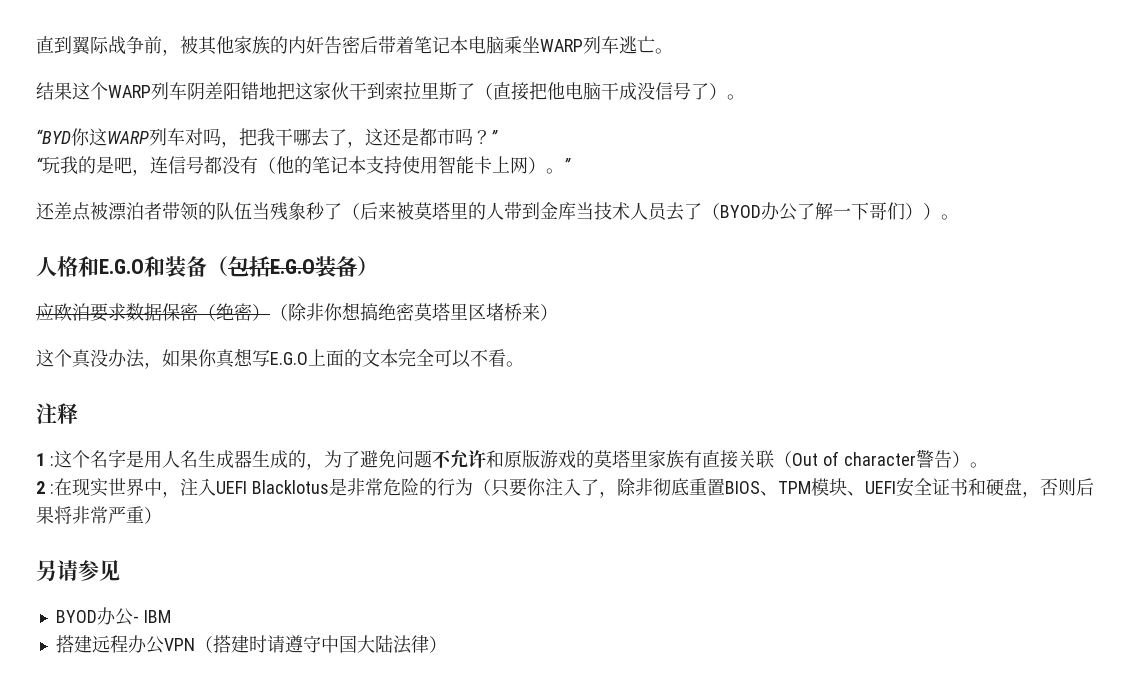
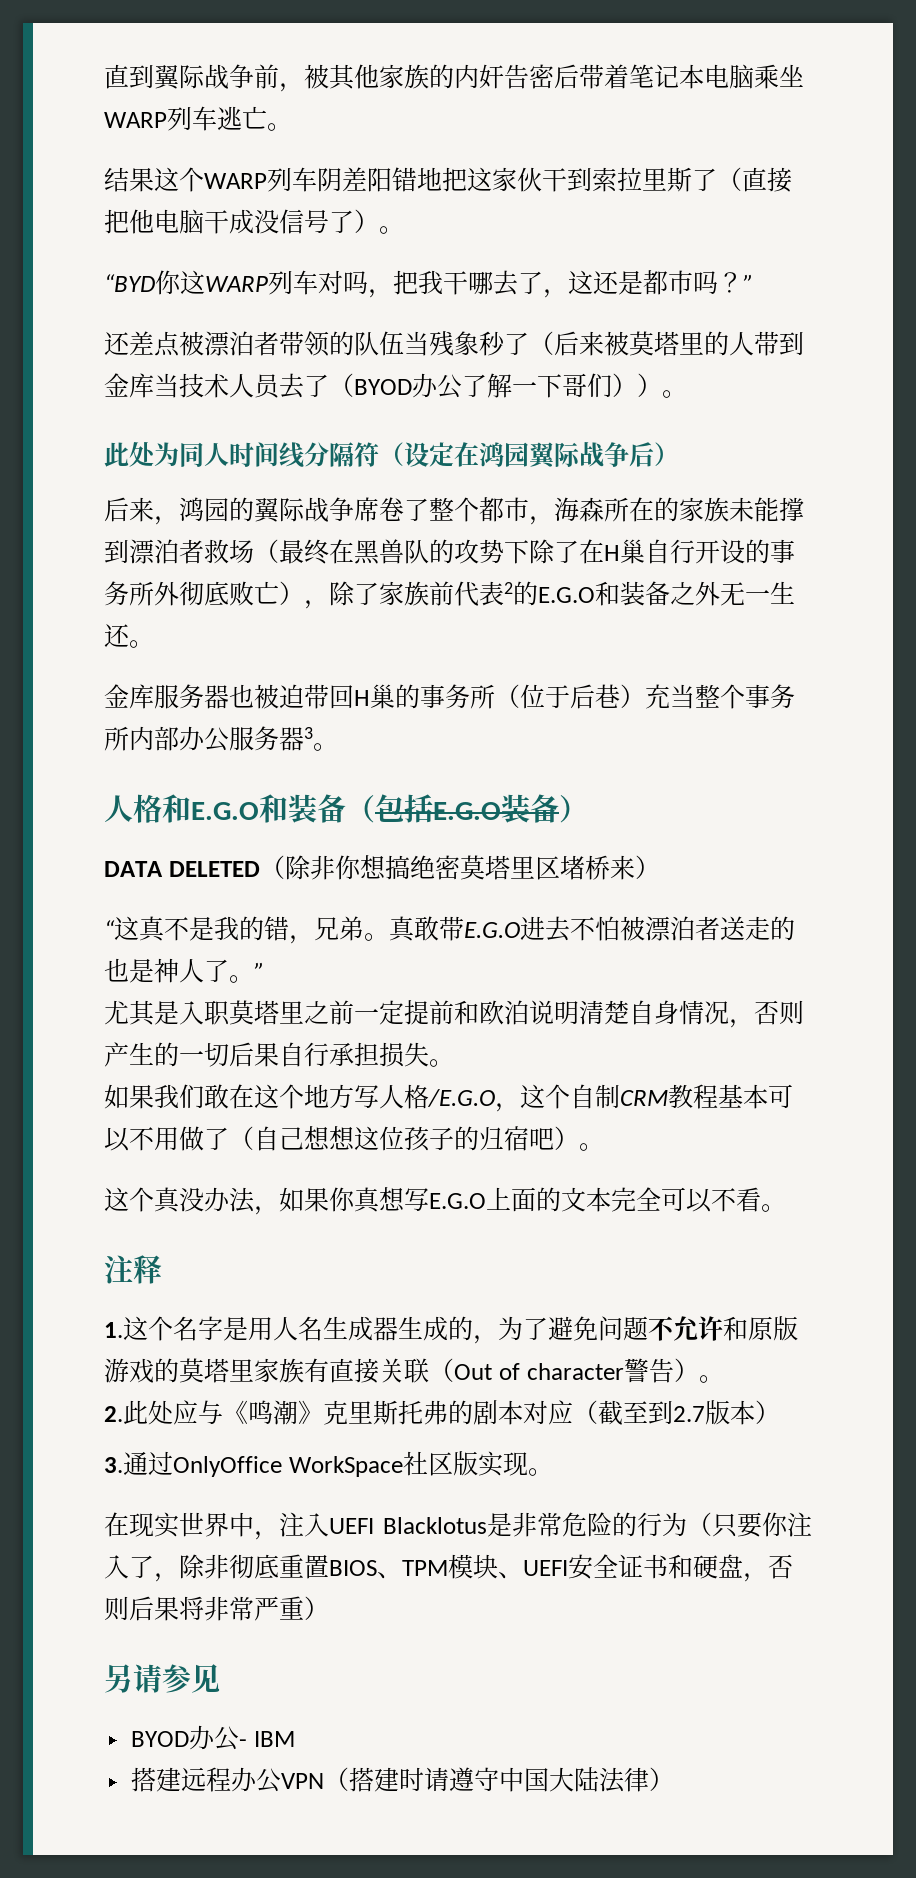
[36,156,571,176] // “玩我的是吧，连信号都没有（他的笔记本支持使用智能卡上网）。” -> (753, 283) none
(959, 217) none -> [104,441,679,469] [104,497,804,525] [104,539,795,565] [104,581,795,609] [104,624,154,648] [104,684,795,709] [104,726,313,752] [313,743,338,751] // 此处为同人时间线分隔符（设定在鸿园翼际战争后） // 后来，鸿园的翼际战争席卷了整个都市，海森所在的家族未能撑到漂泊者救场（最终在黑兽队的攻势下除了在H巢自行开设的事务所外彻底败亡），除了家族前代表2的E.G.O和装备之外无一生还。 // 金库服务器也被迫带回H巢的事务所（位于后巷）充当整个事务所内部办公服务器3。
[36,303,270,322] 应欧泊要求数据保密（绝密） -> [104,861,260,877] DATA DELETED
(558, 312) none -> [104,916,795,944] [104,958,264,983] [104,1000,804,1028] [104,1042,454,1067] [104,1084,793,1112] [104,1126,604,1152] // “这真不是我的错，兄弟。真敢带E.G.O进去不怕被漂泊者送走的也是神人了。” // 尤其是入职莫塔里之前一定提前和欧泊说明清楚自身情况，否则产生的一切后果自行承担损失。 // 如果我们敢在这个地方写人格/E.G.O，这个自制CRM教程基本可以不用做了（自己想想这位孩子的归宿吧）。
[36,453,54,466] 1 : -> [104,1322,123,1338] 1.
[36,481,54,494] 2 : -> [104,1400,780,1425] [104,1451,553,1477] 2.此处应与《鸣潮》克里斯托弗的剧本对应（截至到2.7版本） // 3.通过OnlyOffice WorkSpace社区版实现。 //

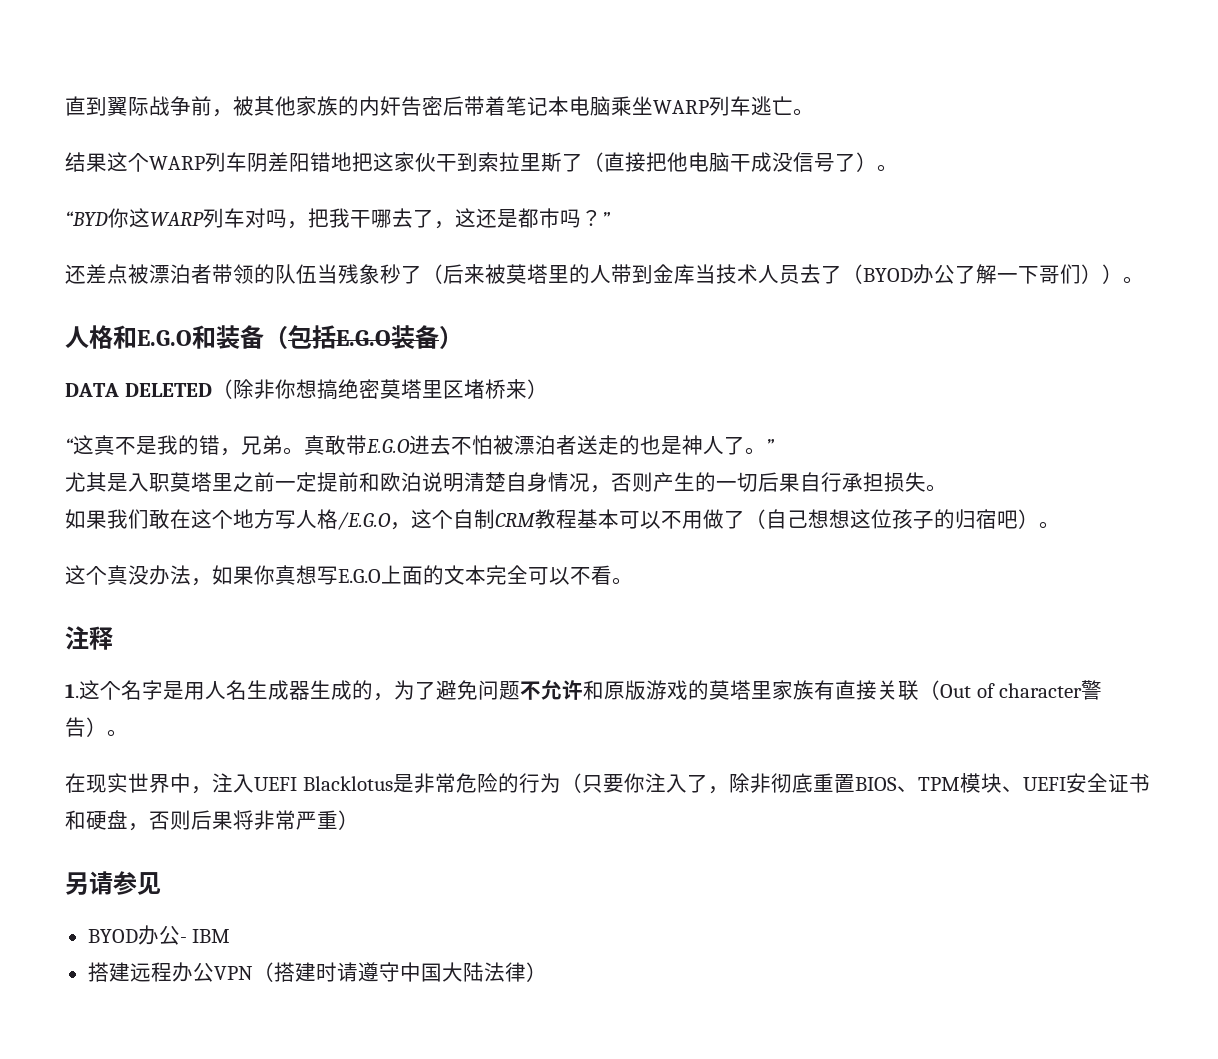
[104,441,679,469] [104,497,804,525] [104,539,795,565] [104,581,795,609] [104,624,154,648] [104,684,795,709] [104,726,313,752] [313,743,338,751] // 此处为同人时间线分隔符（设定在鸿园翼际战争后） // 后来，鸿园的翼际战争席卷了整个都市，海森所在的家族未能撑到漂泊者救场（最终在黑兽队的攻势下除了在H巢自行开设的事务所外彻底败亡），除了家族前代表2的E.G.O和装备之外无一生还。 // 金库服务器也被迫带回H巢的事务所（位于后巷）充当整个事务所内部办公服务器3。 -> (1144, 280) none
[104,1400,780,1425] [104,1451,553,1477] // 2.此处应与《鸣潮》克里斯托弗的剧本对应（截至到2.7版本） // 3.通过OnlyOffice WorkSpace社区版实现。 -> (128, 733) none

